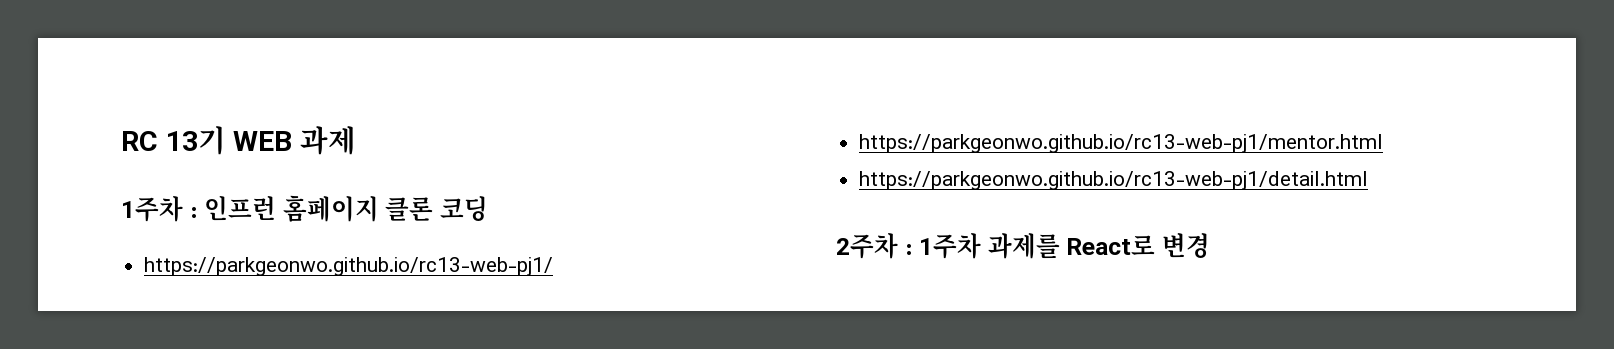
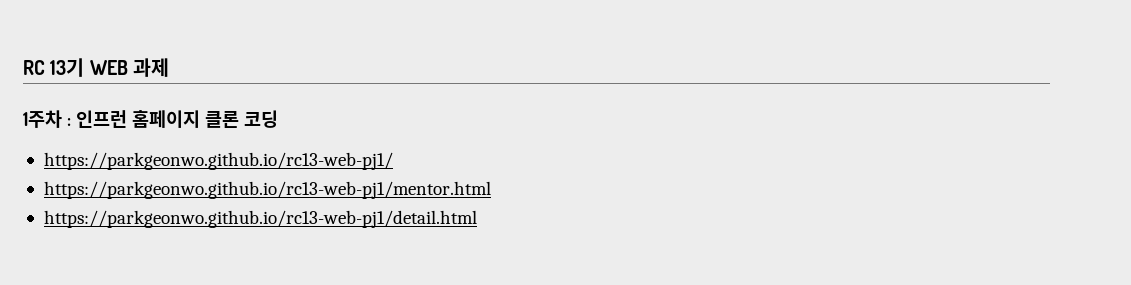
[836,233,1211,259] // 2주차 : 1주차 과제를 React로 변경 -> (477, 219) none

